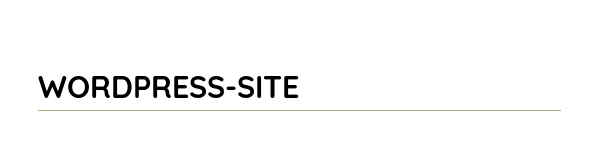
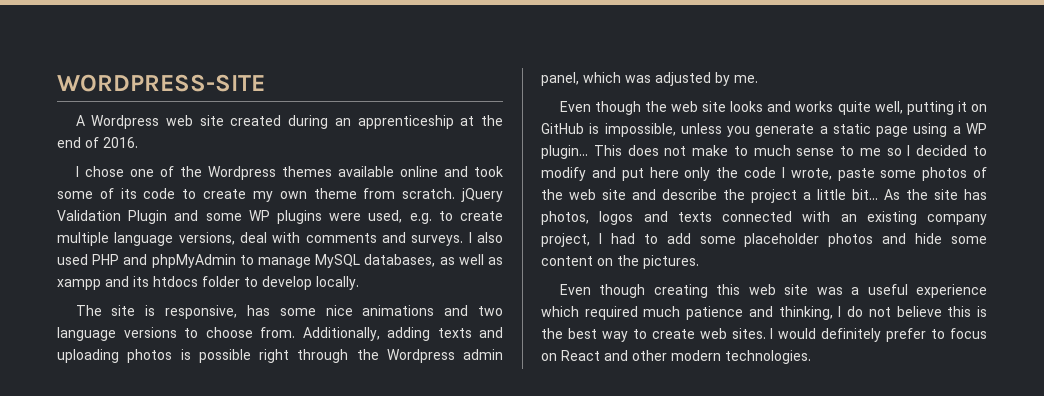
(299, 87) none -> [75,115,503,129] [57,137,138,148] [75,166,503,180] [57,188,503,202] [57,210,503,224] [57,232,503,246] [57,254,503,268] [57,276,359,290] [75,305,503,319] [57,327,503,341] [57,349,503,363] [541,72,758,86] [559,101,987,115] [541,123,987,137] [541,145,987,159] [541,167,987,181] [541,189,987,203] [541,211,987,225] [541,233,987,247] [541,255,699,269] [559,284,987,298] [541,306,988,320] [541,328,987,342] [541,350,811,364] // A Wordpress web site created during an apprenticeship at the end of 2016. // I chose one of the Wordpress themes available online and took some of its code to create my own theme from scratch. jQuery Validation Plugin and some WP plugins were used, e.g. to create multiple language versions, deal with comments and surveys. I also used PHP and phpMyAdmin to manage MySQL databases, as well as xampp and its htdocs folder to develop locally. // The site is responsive, has some nice animations and two language versions to choose from. Additionally, adding texts and uploading photos is possible right through the Wordpress admin panel, which was adjusted by me. // Even though the web site looks and works quite well, putting it on GitHub is impossible, unless you generate a static page using a WP plugin... This does not make to much sense to me so I decided to modify and put here only the code I wrote, paste some photos of the web site and describe the project a little bit... As the site has photos, logos and texts connected with an existing company project, I had to add some placeholder photos and hide some content on the pictures. // Even though creating this web site was a useful experience which required much patience and thinking, I do not believe this is the best way to create web sites. I would definitely prefer to focus on React and other modern technologies.

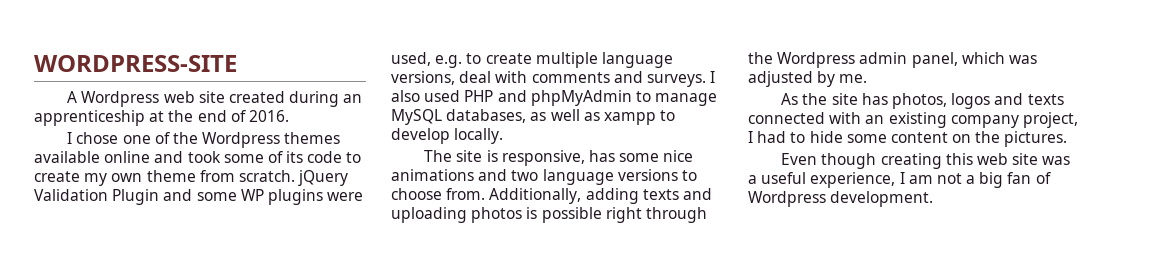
[105,276,240,287] and its htdocs folder -> (656, 118) none
[559,101,987,115] [541,123,987,137] [541,145,987,159] [541,167,987,181] [541,189,878,203] Even though the web site looks and works quite well, putting it on GitHub is impossible, unless you generate a static page using a WP plugin... This does not make to much sense to me so I decided to modify and put here only the code I wrote, paste some photos of the web site and describe the project a little bit... -> (868, 78) none
[666,233,907,247] add some placeholder photos and -> (806, 137) none
[916,284,987,298] [541,306,988,320] [541,328,987,342] [541,350,811,364] experience which required much patience and thinking, I do not believe this is the best way to create web sites. I would definitely prefer to focus on React and other modern technologies. -> [810,172,1051,188] [748,191,934,207] experience, I am not a big fan of Wordpress development.

